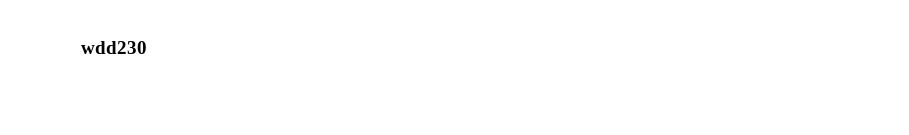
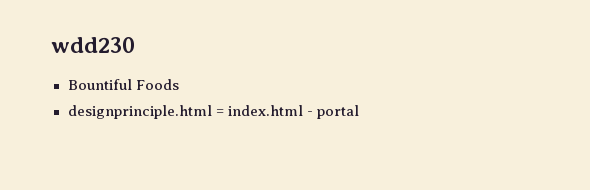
(147, 47) none -> [67,79,179,90] [67,105,359,119] // Bountiful Foods // designprinciple.html = index.html - portal

